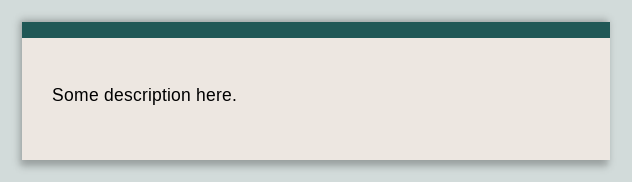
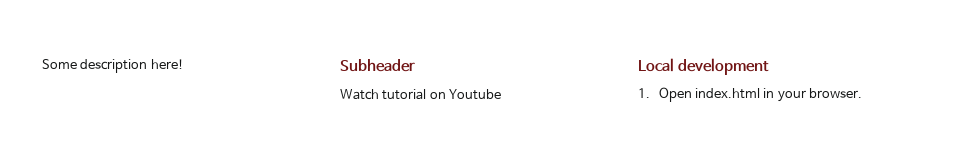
[196,88,237,101] here. -> [150,59,184,69] [340,59,415,72] [340,89,502,100] [638,58,769,75] [638,87,863,102] here! // Subheader // Watch tutorial on Youtube // Local development // 1. Open index.html in your browser.

